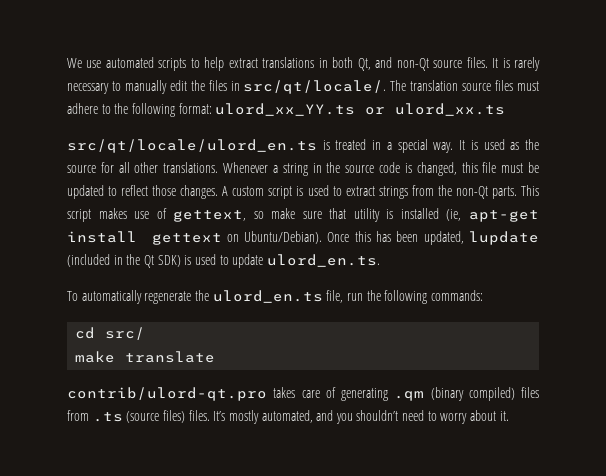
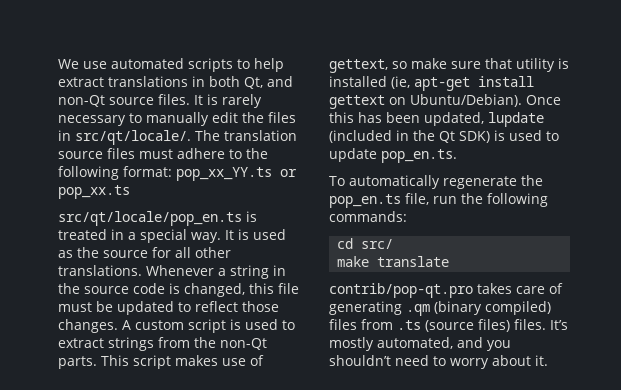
[215,103,506,116] [67,139,317,153] ulord_xx_YY.ts or ulord_xx.ts // src/qt/locale/ulord_en.ts -> [176,167,297,181] [58,185,130,199] [58,211,242,226] pop_xx_YY.ts or pop_xx.ts // src/qt/locale/pop_en.ts
[266,254,380,267] ulord_en.ts. -> [381,149,457,163] pop_en.ts.
[212,290,323,303] ulord_en.ts -> [329,194,401,208] pop_en.ts
[67,387,267,401] contrib/ulord-qt.pro -> [329,283,473,298] contrib/pop-qt.pro

